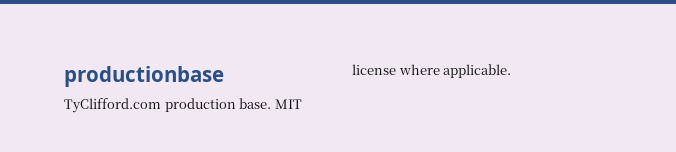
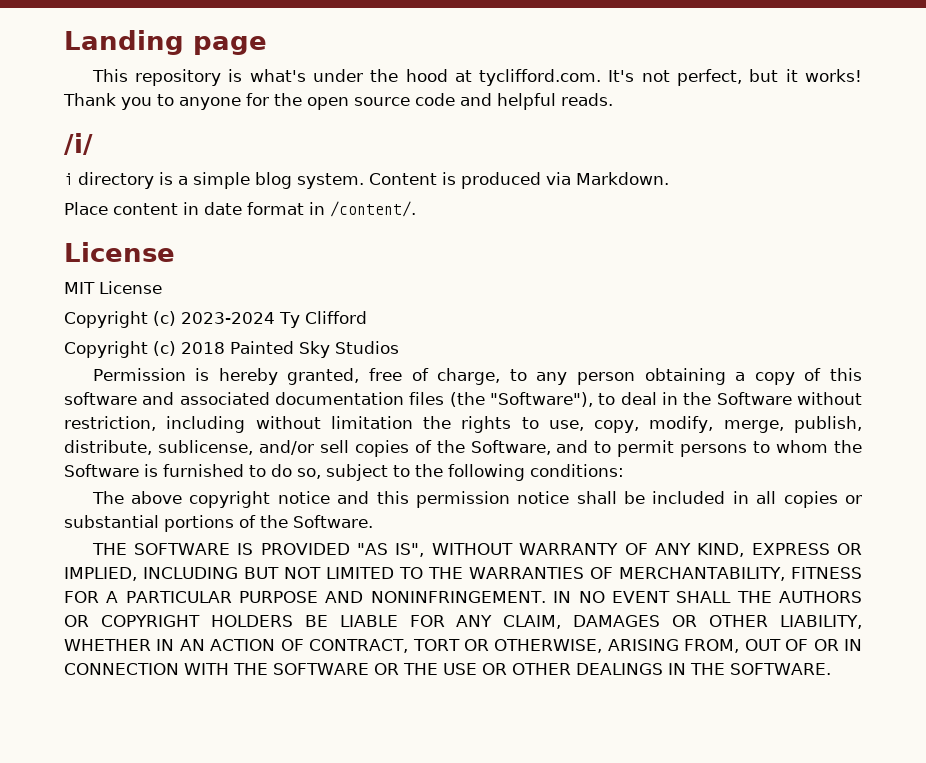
[64,66,224,87] [64,98,302,113] [352,64,512,78] productionbase // TyClifford.com production base. MIT license where applicable. -> [64,30,267,55] [91,69,862,86] [63,93,613,110] [64,133,93,155] [64,172,669,189] [64,201,416,217] [64,242,175,262] [64,281,162,294] [64,311,367,328] [64,341,399,358] [92,368,863,385] [64,392,863,407] [64,416,862,433] [64,440,863,457] [64,464,624,481] [91,491,862,508] [64,515,373,532] [91,543,862,557] [64,567,863,581] [64,591,863,603] [64,615,863,629] [64,639,862,653] [64,663,831,675] Landing page // This repository is what's under the hood at tyclifford.com. It's not perfect, but it works! Thank you to anyone for the open source code and helpful reads. // /i/ // i directory is a simple blog system. Content is produced via Markdown. // Place content in date format in /content/. // License // MIT License // Copyright (c) 2023-2024 Ty Clifford // Copyright (c) 2018 Painted Sky Studios // Permission is hereby granted, free of charge, to any person obtaining a copy of this software and associated documentation files (the "Software"), to deal in the Software without restriction, including without limitation the rights to use, copy, modify, merge, publish, distribute, sublicense, and/or sell copies of the Software, and to permit persons to whom the Software is furnished to do so, subject to the following conditions: // The above copyright notice and this permission notice shall be included in all copies or substantial portions of the Software. // THE SOFTWARE IS PROVIDED "AS IS", WITHOUT WARRANTY OF ANY KIND, EXPRESS OR IMPLIED, INCLUDING BUT NOT LIMITED TO THE WARRANTIES OF MERCHANTABILITY, FITNESS FOR A PARTICULAR PURPOSE AND NONINFRINGEMENT. IN NO EVENT SHALL THE AUTHORS OR COPYRIGHT HOLDERS BE LIABLE FOR ANY CLAIM, DAMAGES OR OTHER LIABILITY, WHETHER IN AN ACTION OF CONTRACT, TORT OR OTHERWISE, ARISING FROM, OUT OF OR IN CONNECTION WITH THE SOFTWARE OR THE USE OR OTHER DEALINGS IN THE SOFTWARE.

